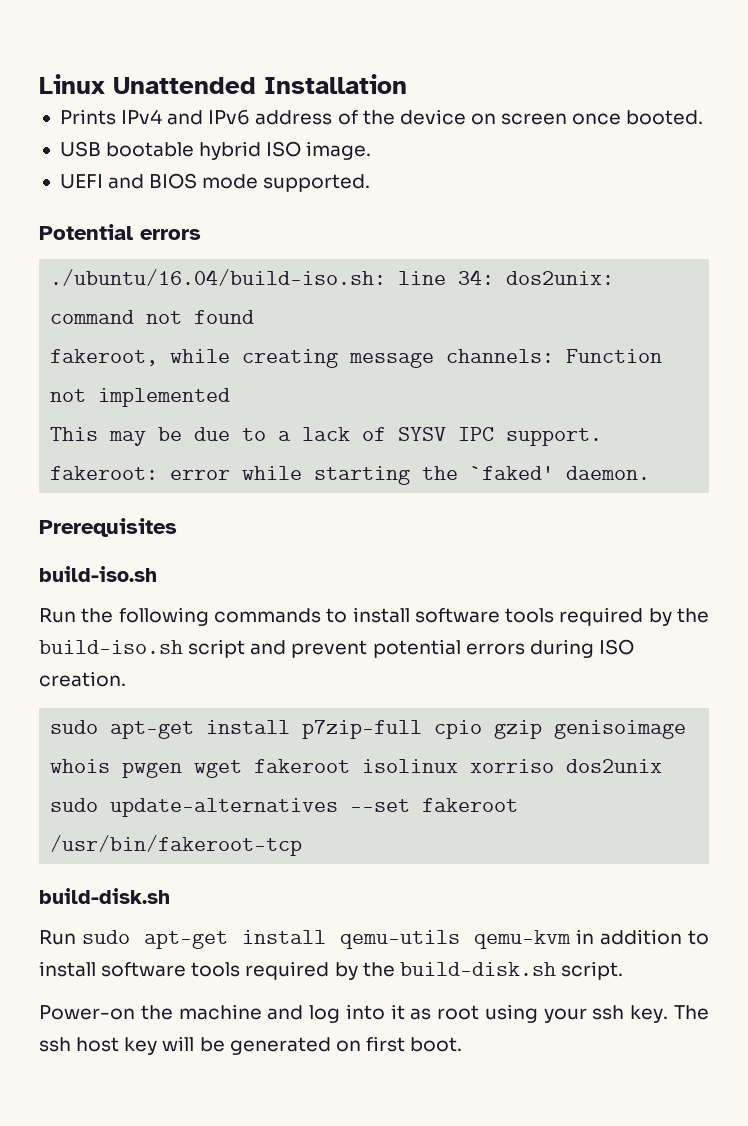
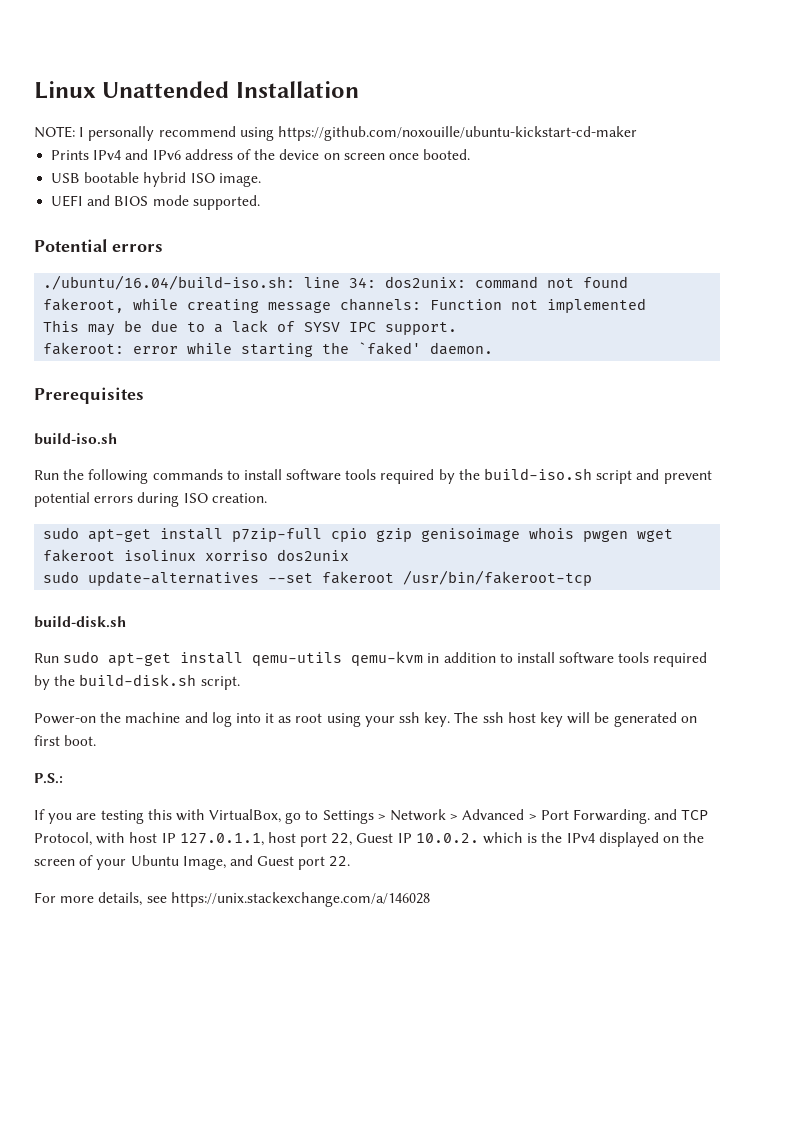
(407, 84) none -> [34,126,637,141] // NOTE: I personally recommend using https://github.com/noxouille/ubuntu-kickstart-cd-maker
(463, 1044) none -> [34,773,63,784] [34,809,709,824] [34,832,705,847] [34,855,351,870] [34,892,430,907] // P.S.: // If you are testing this with VirtualBox, go to Settings > Network > Advanced > Port Forwarding. and TCP Protocol, with host IP 127.0.1.1, host port 22, Guest IP 10.0.2. which is the IPv4 displayed on the screen of your Ubuntu Image, and Guest port 22. // For more details, see https://unix.stackexchange.com/a/146028

